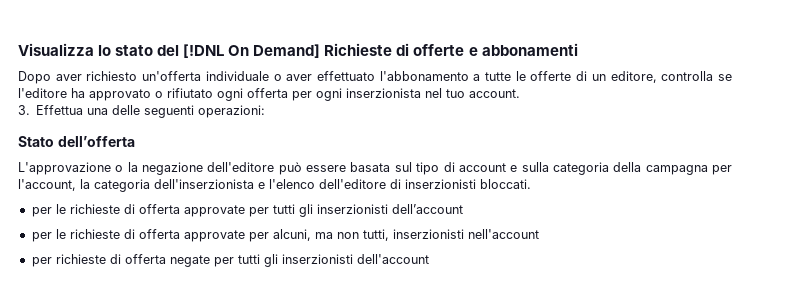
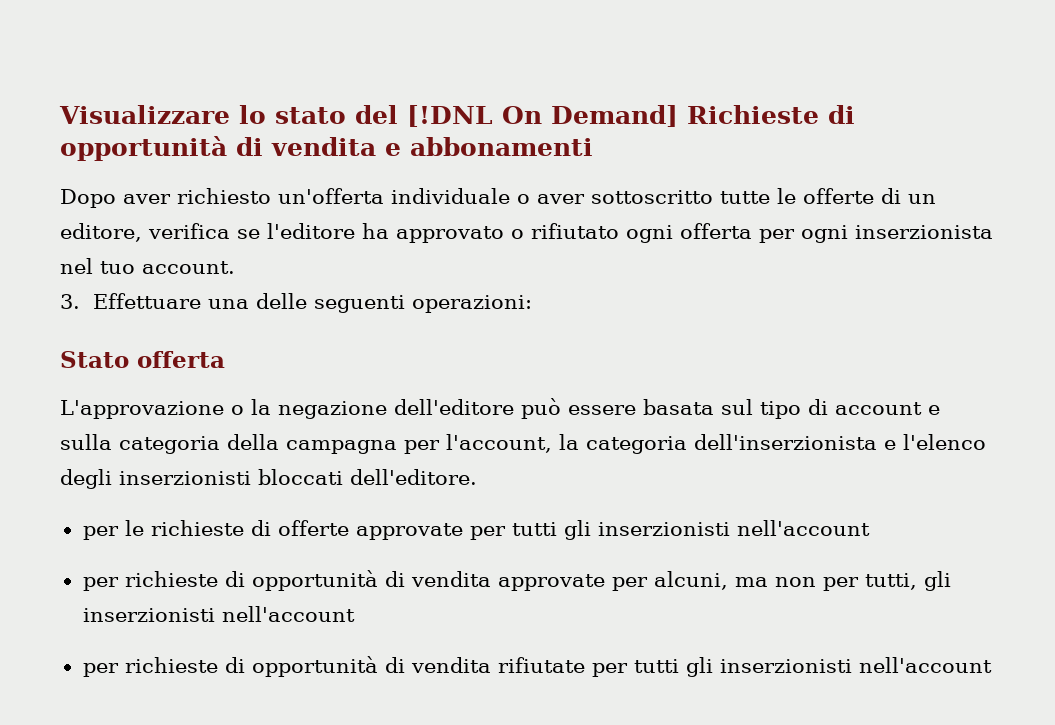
[18,43,94,56] Visualizza -> [59,105,230,124] Visualizzare
[413,44,465,56] offerte -> [60,136,376,161] opportunità di vendita
[316,71,481,81] effettuato l'abbonamento a -> [591,190,713,204] sottoscritto
[661,71,714,81] controlla -> [148,223,230,239] verifica
[36,105,84,115] Effettua -> [93,293,202,309] Effettuare
[57,136,135,147] dell’offerta -> [137,351,225,368] offerta
[319,179,531,189] [31,204,180,217] dell'editore di inserzionisti bloccati. // per le richieste di offerta -> [60,469,477,489] [82,520,349,540] degli inserzionisti bloccati dell'editore. // per le richieste di offerte
[391,204,463,214] [31,229,539,242] [31,254,429,267] dell’account // per le richieste di offerta approvate per alcuni, ma non tutti, inserzionisti nell'account // per richieste di offerta negate per tutti gli inserzionisti dell'account -> [736,520,870,536] [82,570,951,591] [82,606,355,622] [82,656,992,677] nell'account // per richieste di opportunità di vendita approvate per alcuni, ma non per tutti, gli inserzionisti nell'account // per richieste di opportunità di vendita rifiutate per tutti gli inserzionisti nell'account

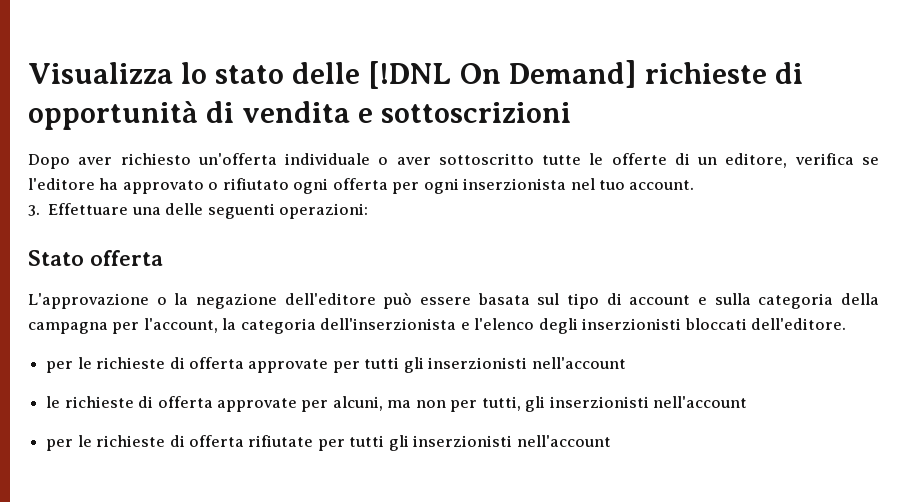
[59,105,230,124] Visualizzare -> [28,62,173,84] Visualizza
[355,105,398,124] del -> [292,62,361,84] delle
[687,105,819,124] Richieste -> [644,62,767,84] richieste
[410,137,593,156] abbonamenti -> [381,102,572,123] sottoscrizioni
[277,520,349,536] offerte -> [188,357,244,369] offerta
[82,570,491,591] per richieste di opportunità di vendita -> [46,396,213,408] le richieste di offerta
[124,656,491,677] richieste di opportunità di vendita -> [77,435,244,447] le richieste di offerta

